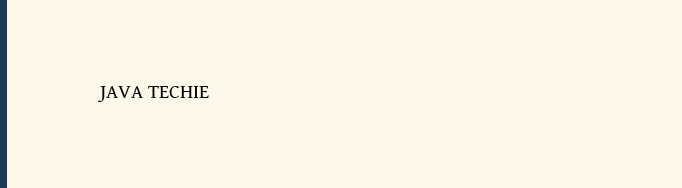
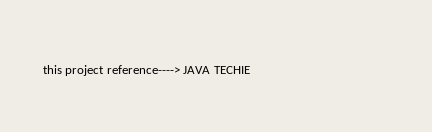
(97, 94) none -> [43,65,180,76] this project reference---->

